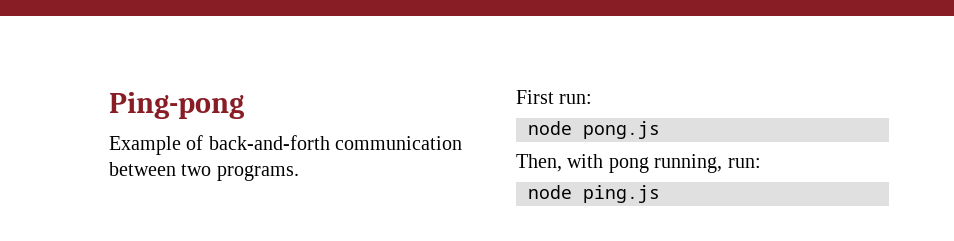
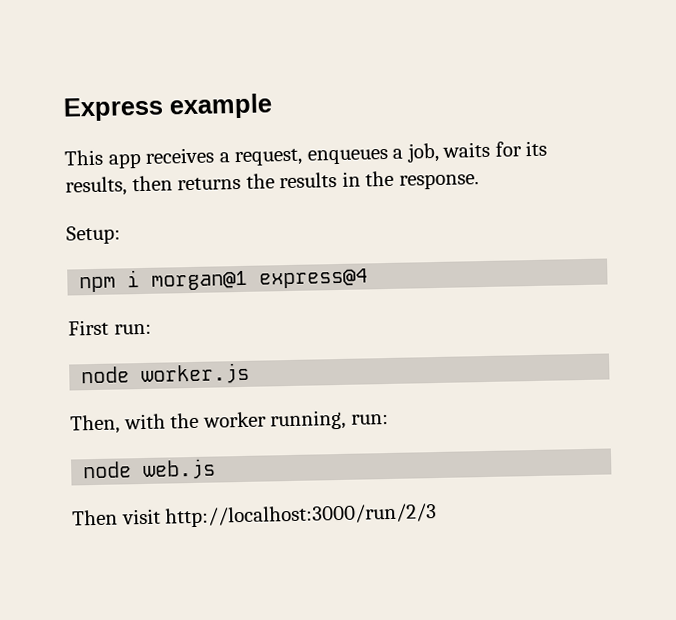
[109,92,244,119] [109,135,463,155] [109,162,299,181] Ping-pong // Example of back-and-forth communication between two programs. -> [63,93,273,122] [64,140,548,169] [65,170,479,197] [66,225,121,245] [79,268,369,293] Express example // This app receives a request, enqueues a job, waits for its results, then returns the results in the response. // Setup: // npm i morgan@1 express@4
[583,121,660,139] pong.js -> [141,362,251,386] worker.js
[608,157,649,173] pong -> [170,411,267,429] the worker
[583,185,660,203] ping.js -> [143,458,217,481] [72,503,438,528] web.js // Then visit http://localhost:3000/run/2/3

